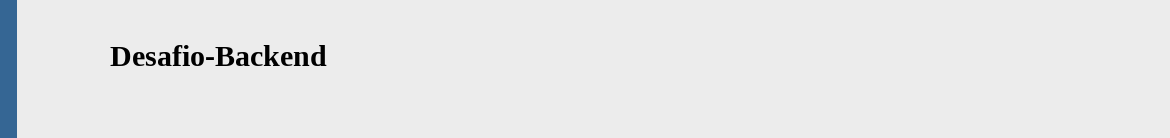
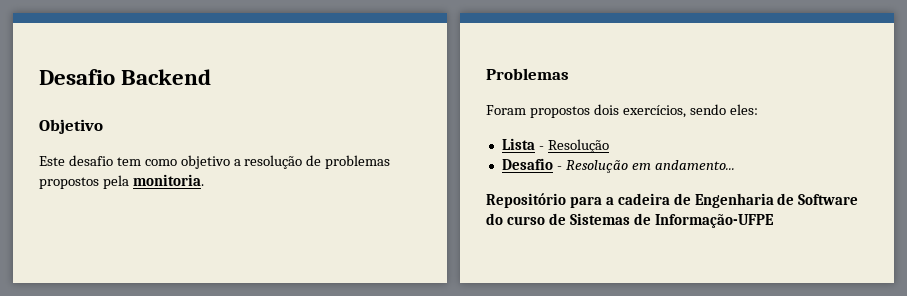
[110,45,327,66] Desafio-Backend -> [39,69,212,85] [39,119,103,134] [39,155,391,169] [39,174,204,189] [486,68,569,80] [486,104,758,118] [501,138,609,153] [501,158,735,173] [486,193,859,208] [486,213,774,228] Desafio Backend // Objetivo // Este desafio tem como objetivo a resolução de problemas propostos pela monitoria. // Problemas // Foram propostos dois exercícios, sendo eles: // Lista - Resolução // Desafio - Resolução em andamento... // Repositório para a cadeira de Engenharia de Software do curso de Sistemas de Informação-UFPE

